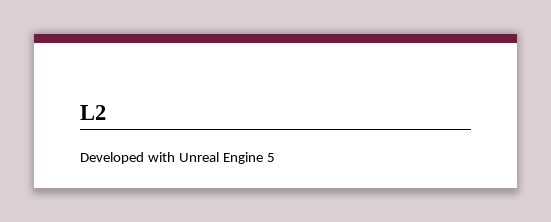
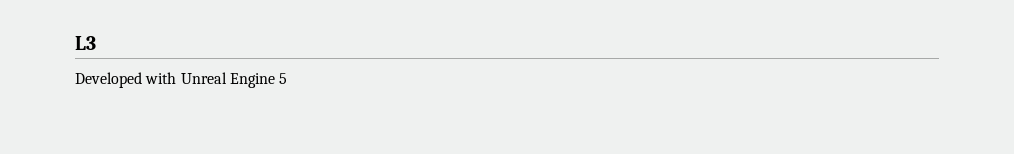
[80,105,106,120] L2 -> [75,36,96,50] L3

